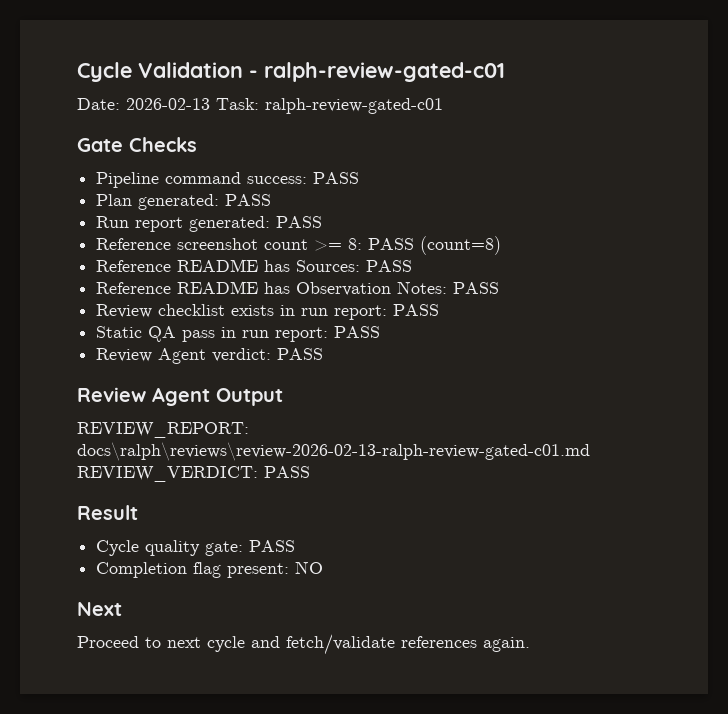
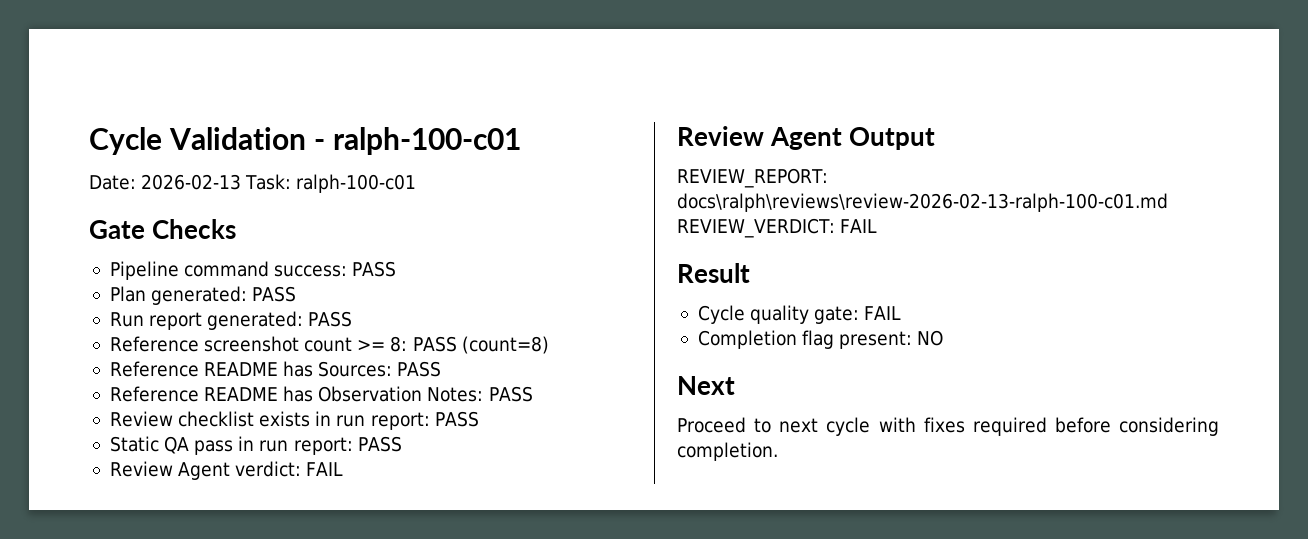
[264,62,505,82] ralph-review-gated-c01 -> [333,127,522,155] ralph-100-c01
[265,98,443,114] ralph-review-gated-c01 -> [296,174,417,193] ralph-100-c01
[277,348,324,360] PASS -> [306,462,344,476] FAIL
[77,442,590,461] [77,466,310,482] docs\ralph\reviews\review-2026-02-13-ralph-review-gated-c01.md REVIEW_VERDICT: PASS -> [677,193,1168,212] [677,218,878,238] docs\ralph\reviews\review-2026-02-13-ralph-100-c01.md REVIEW_VERDICT: FAIL
[249,540,296,552] PASS -> [864,306,902,320] FAIL
[251,634,530,655] and fetch/validate references again. -> [878,417,1219,436] [677,442,778,461] with fixes required before considering completion.

